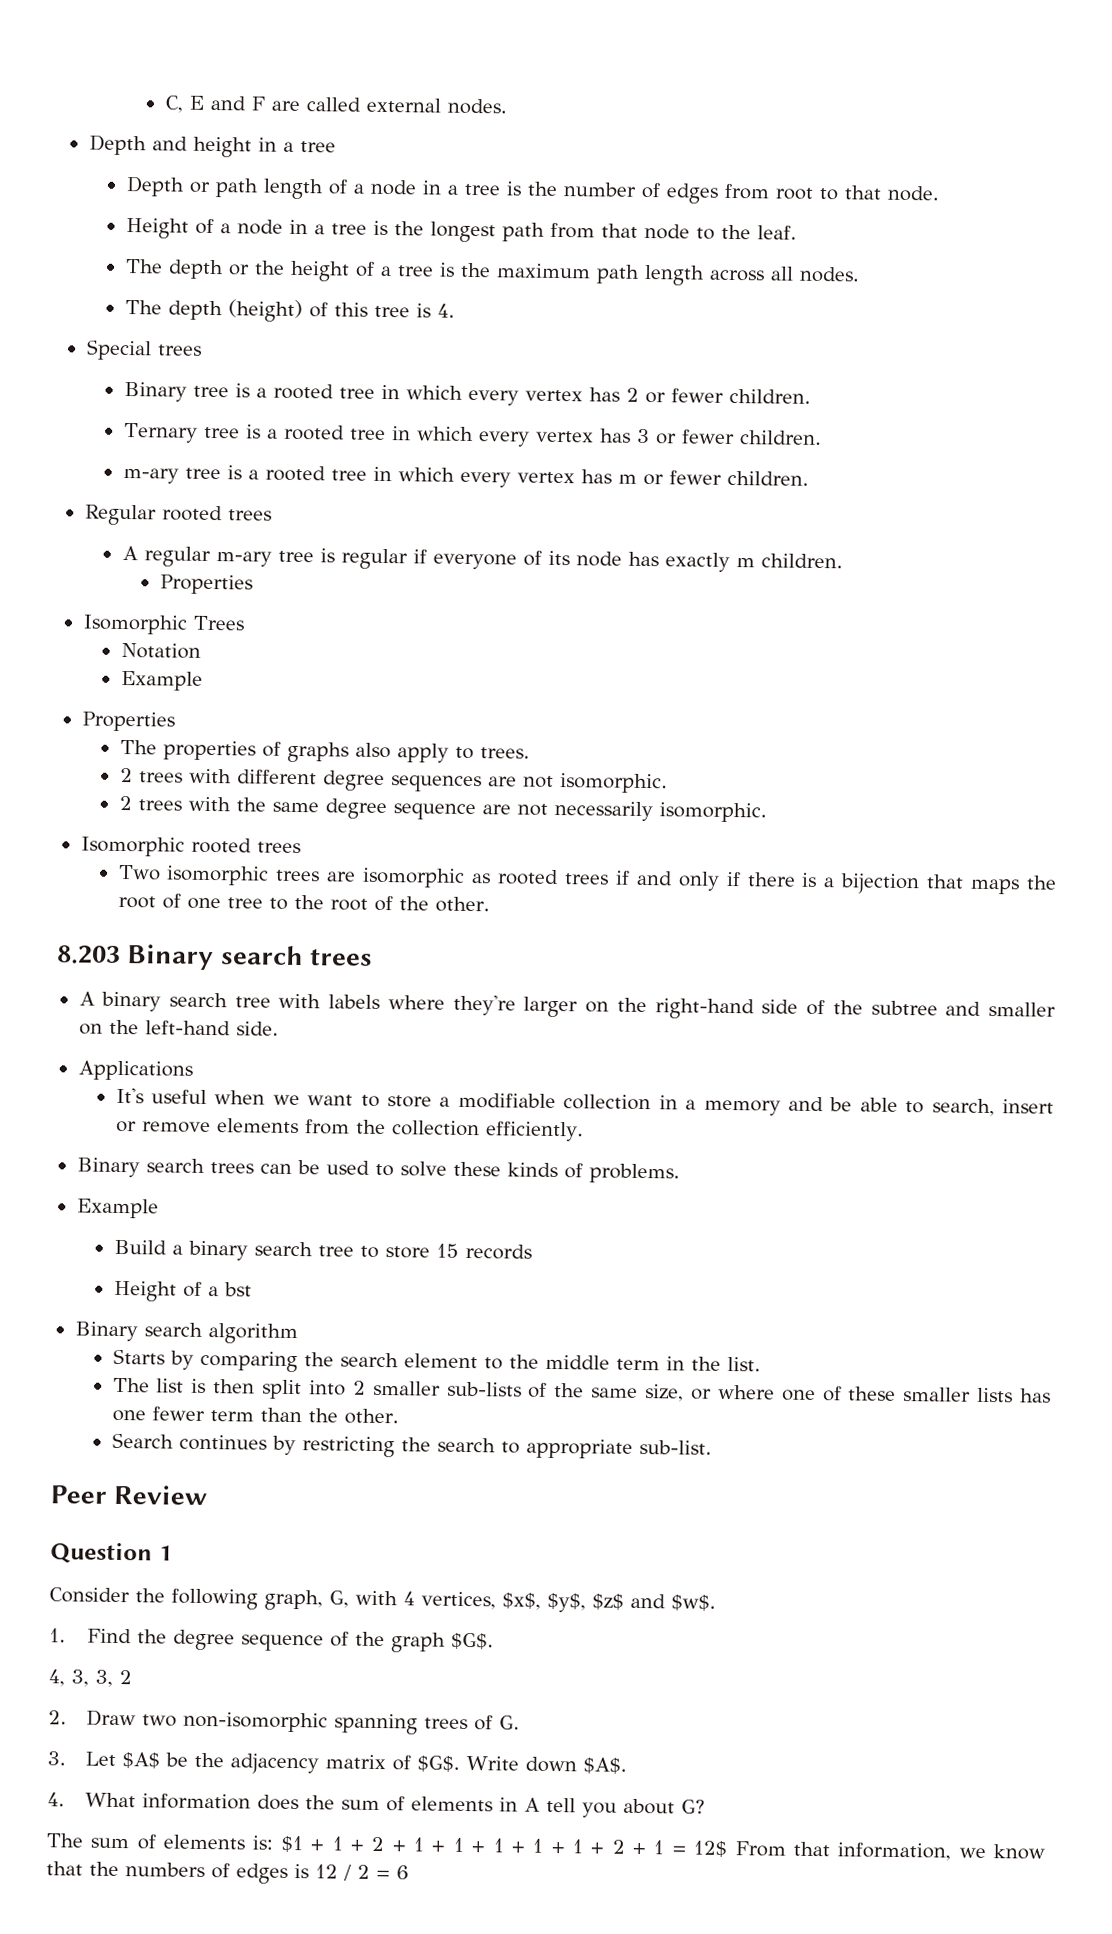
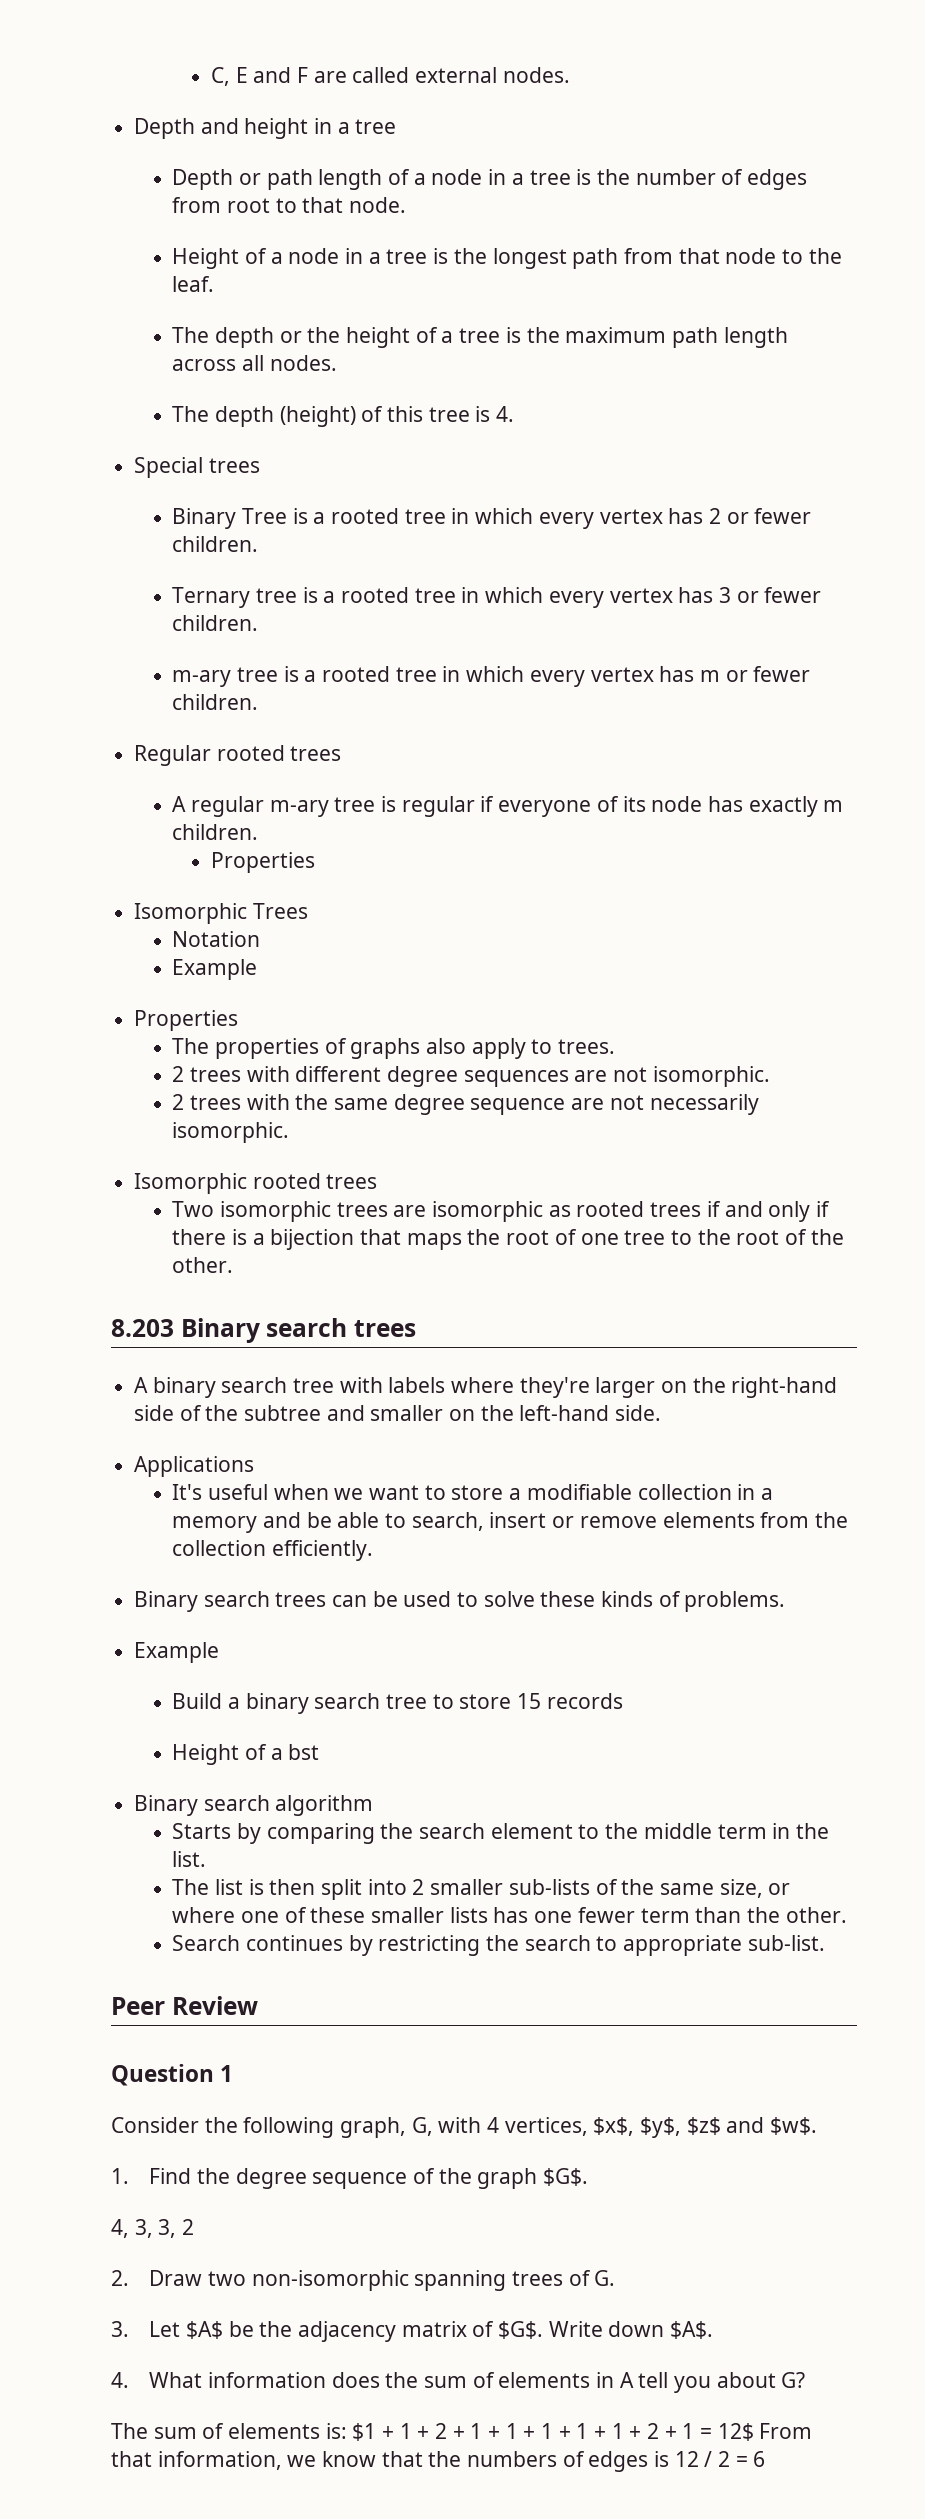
[192,385,229,398] tree -> [242,508,288,524] Tree

